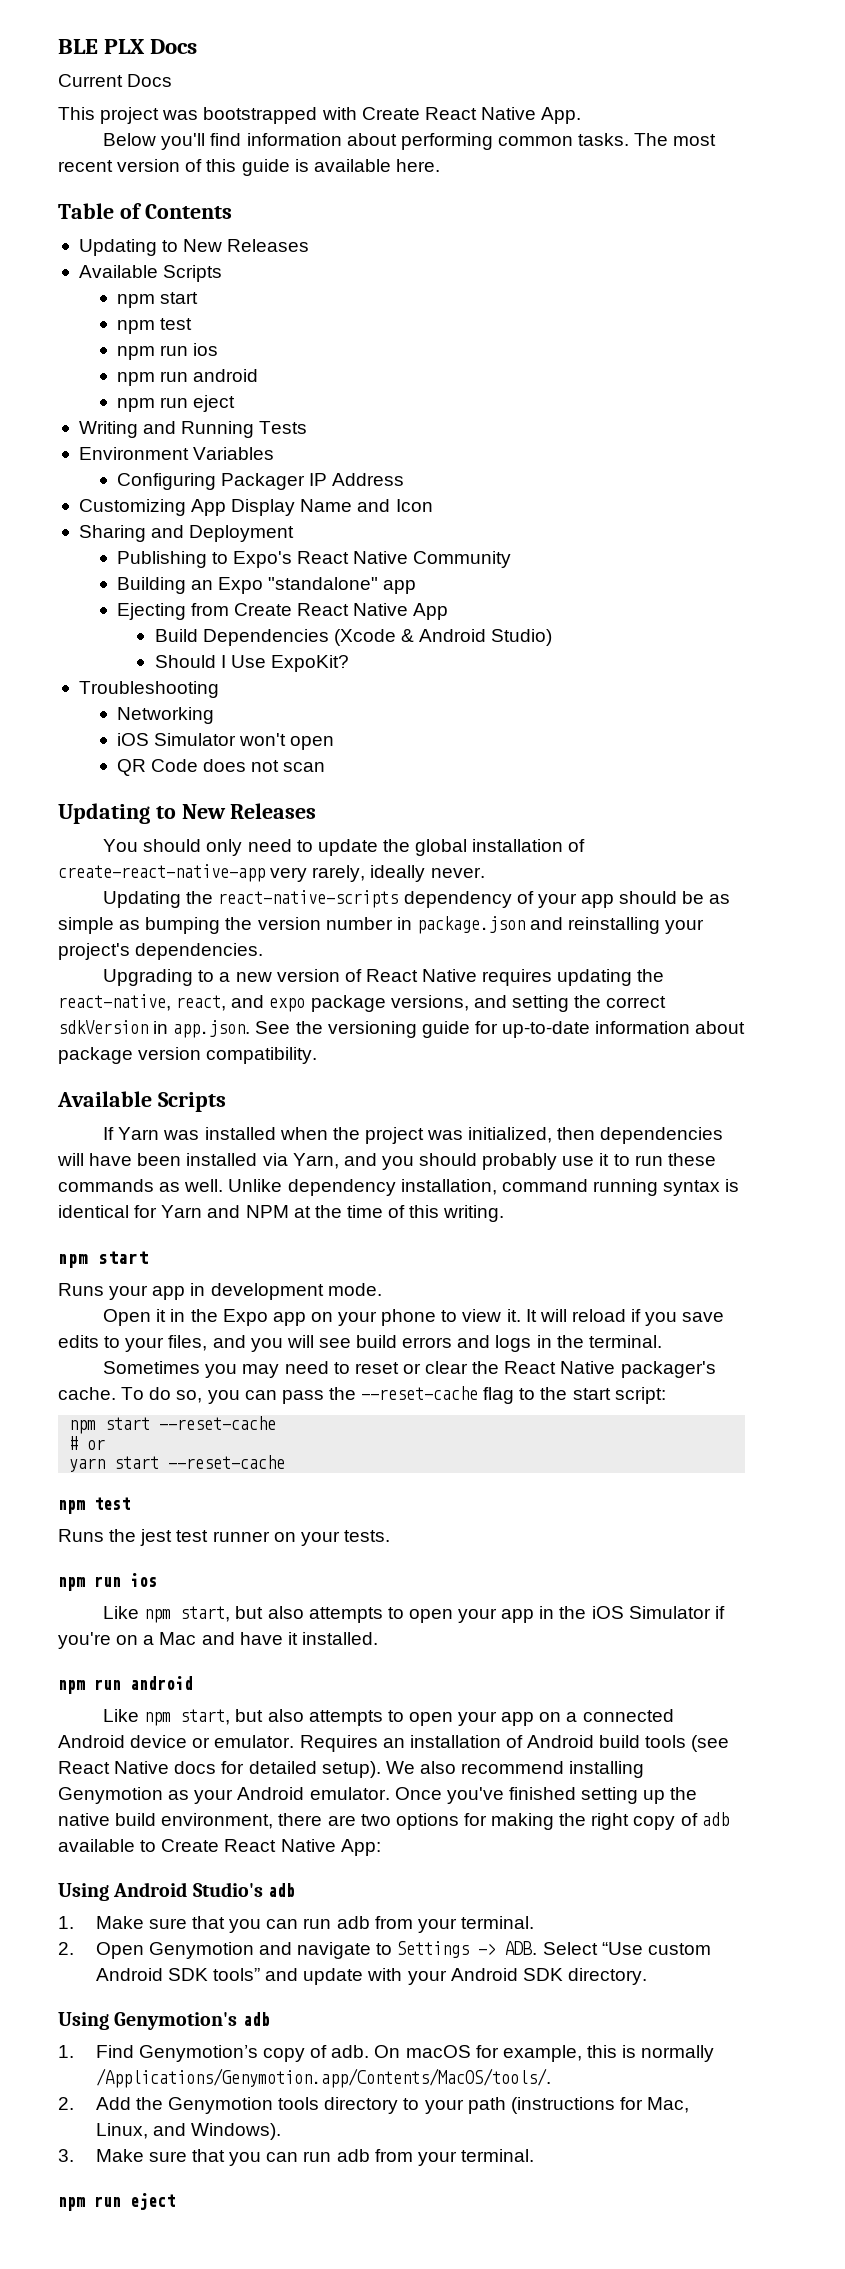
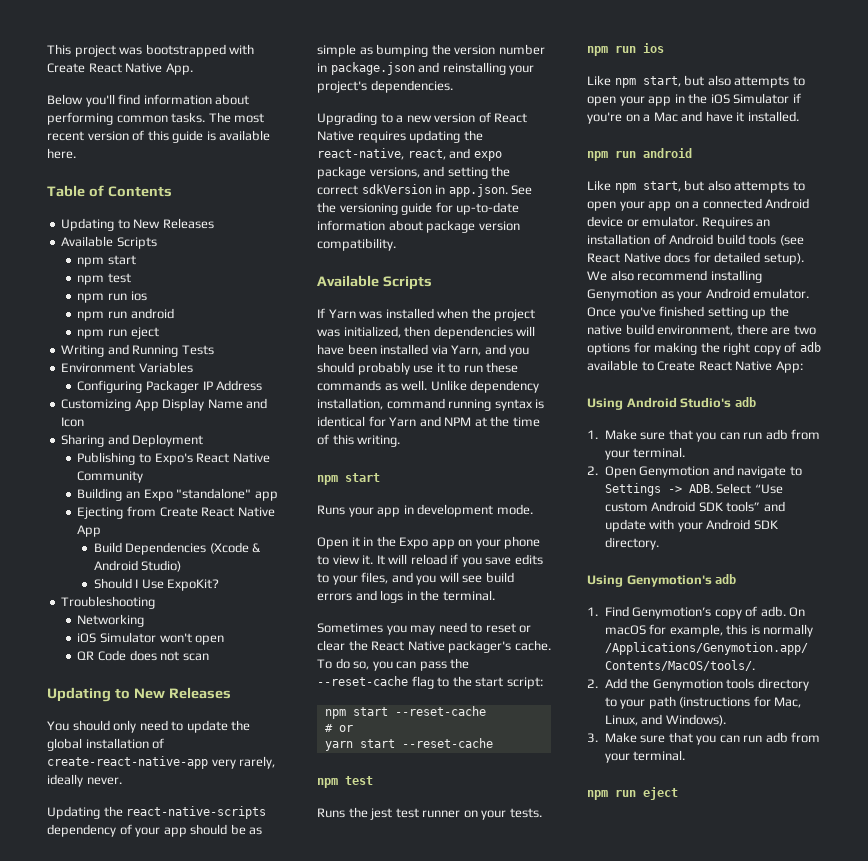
[58,39,198,54] [58,74,173,87] BLE PLX Docs // Current Docs // -> (47, 49) none

